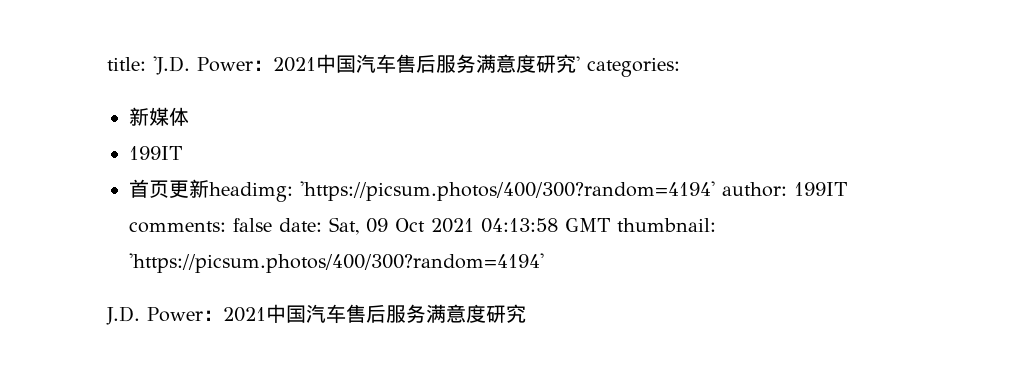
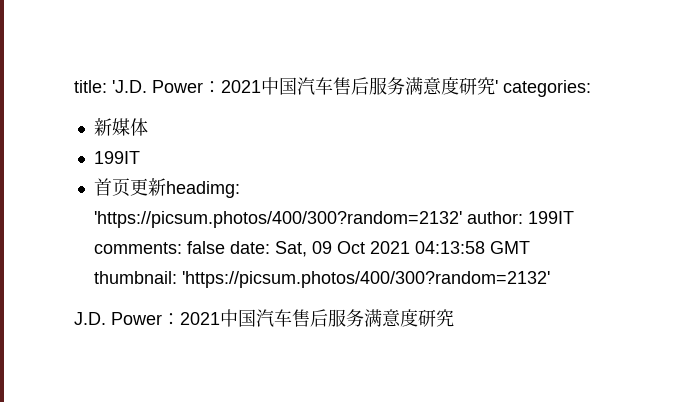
[300,181,715,201] 'https://picsum.photos/400/300?random=4194' -> [93,211,462,228] 'https://picsum.photos/400/300?random=2132'
[129,253,544,273] 'https://picsum.photos/400/300?random=4194' -> [181,271,550,288] 'https://picsum.photos/400/300?random=2132'

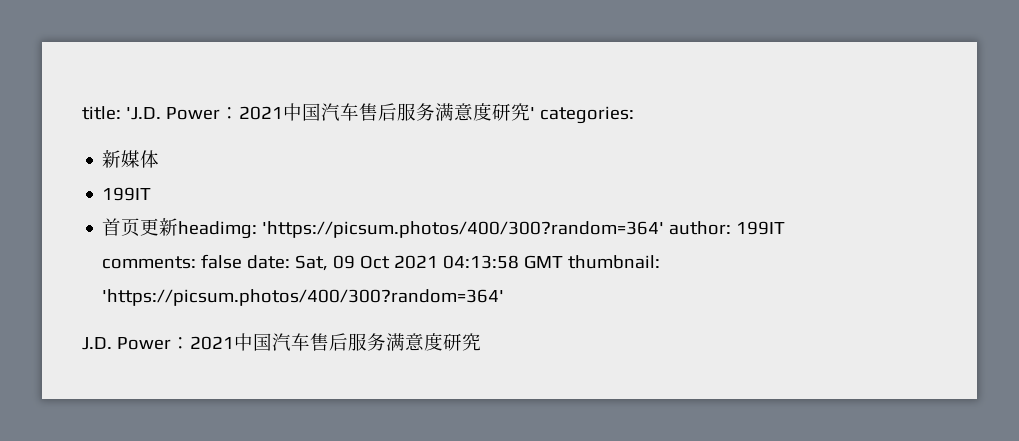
[93,211,462,228] 'https://picsum.photos/400/300?random=2132' -> [262,221,665,238] 'https://picsum.photos/400/300?random=364'
[181,271,550,288] 'https://picsum.photos/400/300?random=2132' -> [102,289,505,306] 'https://picsum.photos/400/300?random=364'

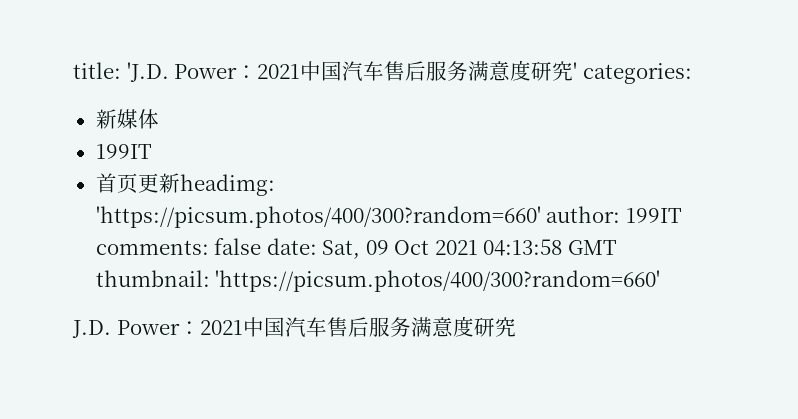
[262,221,665,238] 'https://picsum.photos/400/300?random=364' -> [95,206,541,228] 'https://picsum.photos/400/300?random=660'
[102,289,505,306] 'https://picsum.photos/400/300?random=364' -> [215,270,661,292] 'https://picsum.photos/400/300?random=660'

